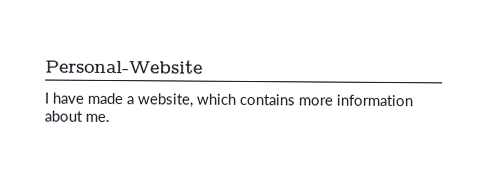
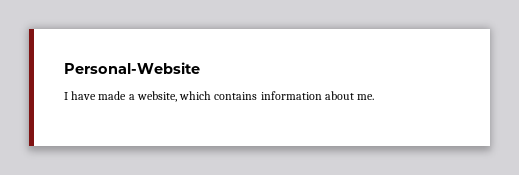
[298,97,333,106] more -> (258, 96) none

